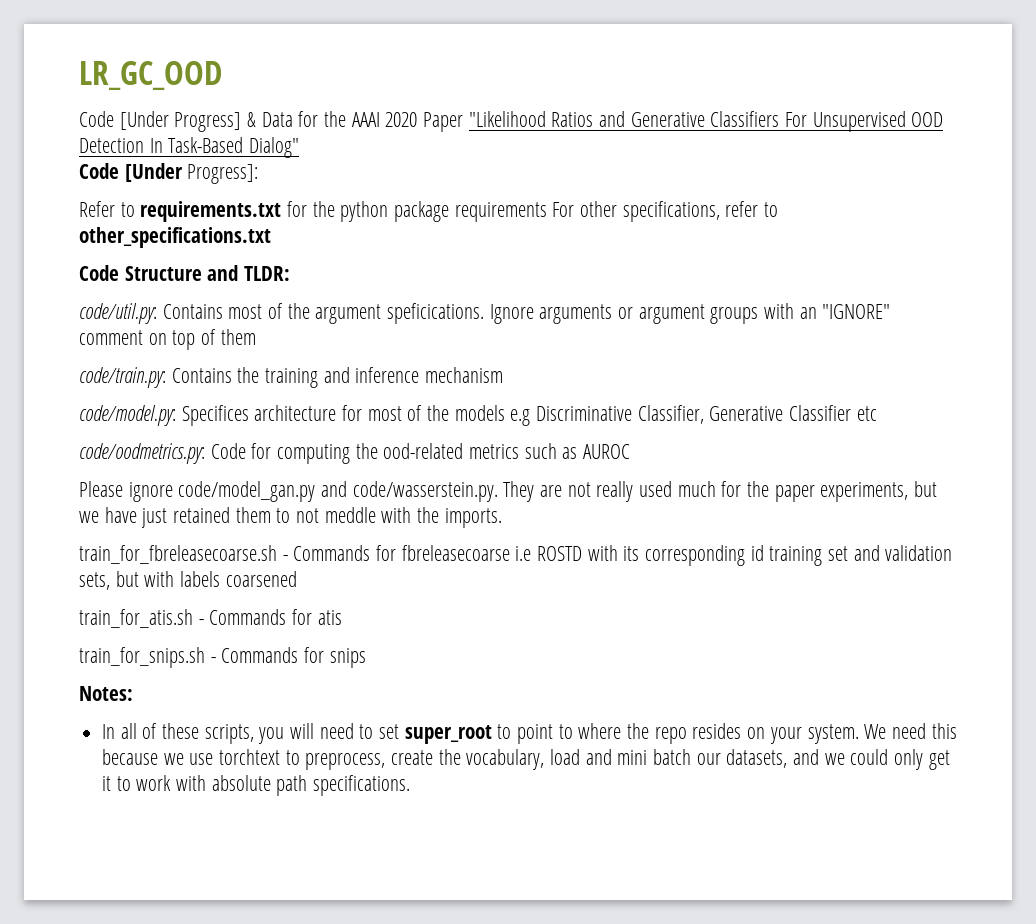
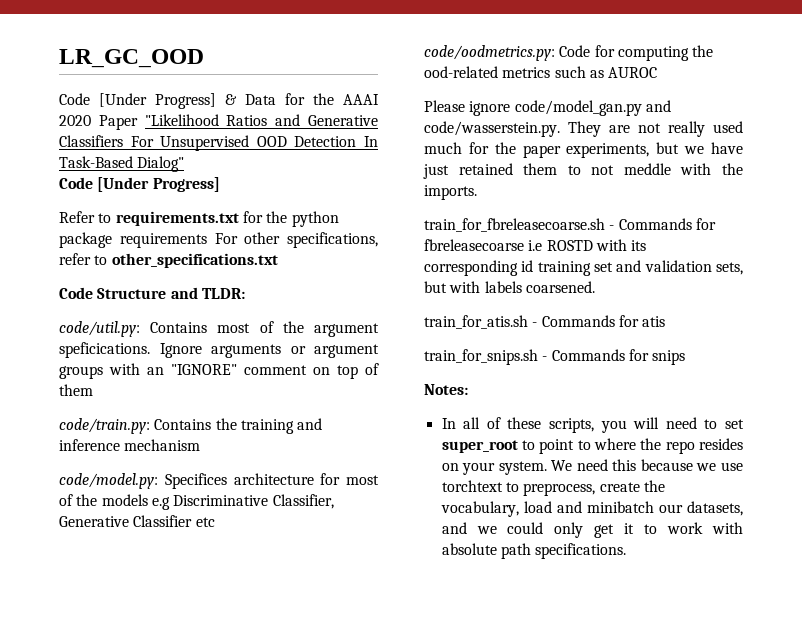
[187,164,259,184] Progress]: -> [152,177,220,192] Progress]
[225,571,297,587] coarsened -> [525,281,595,293] coarsened.
[617,749,692,765] mini batch -> [586,501,654,513] minibatch

